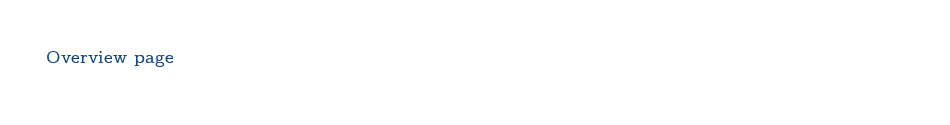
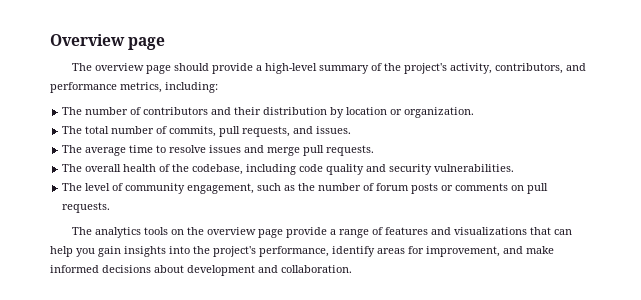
(174, 60) none -> [72,63,587,74] [50,82,218,93] [62,107,475,118] [62,126,352,137] [62,145,375,156] [62,164,515,175] [62,183,549,194] [62,202,111,213] [72,227,573,238] [50,246,554,257] [50,265,352,276] // The overview page should provide a high-level summary of the project's activity, contributors, and performance metrics, including: // The number of contributors and their distribution by location or organization. // The total number of commits, pull requests, and issues. // The average time to resolve issues and merge pull requests. // The overall health of the codebase, including code quality and security vulnerabilities. // The level of community engagement, such as the number of forum posts or comments on pull requests. // The analytics tools on the overview page provide a range of features and visualizations that can help you gain insights into the project's performance, identify areas for improvement, and make informed decisions about development and collaboration.

